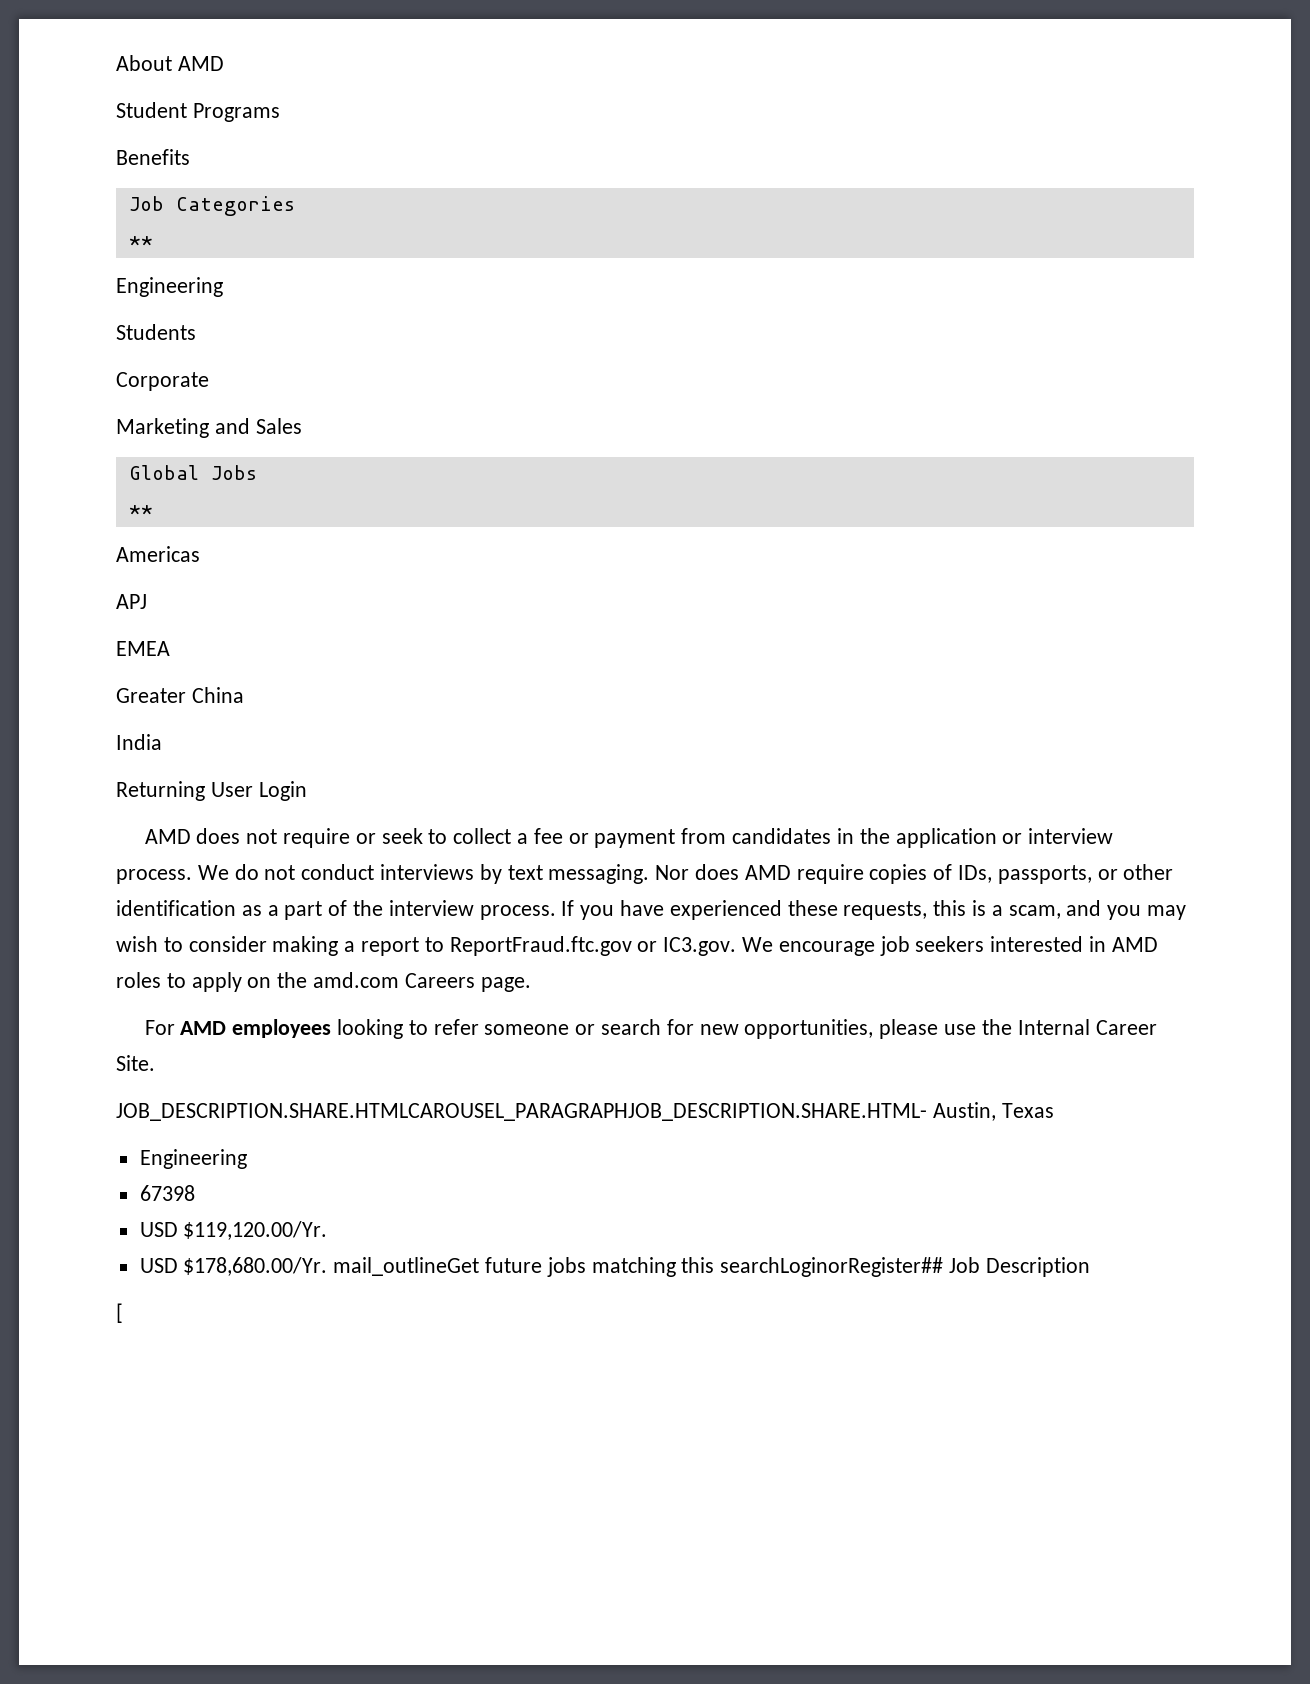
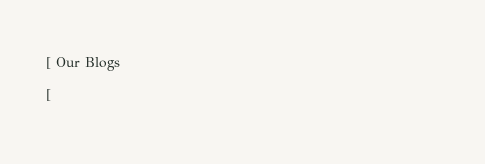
[116,55,224,71] [116,102,280,122] [116,149,190,165] [128,196,295,216] [128,236,153,246] [116,277,223,297] [116,324,196,340] [116,372,209,391] [116,418,302,438] [128,465,257,480] [128,505,153,515] [116,546,200,562] [116,594,147,609] [116,641,170,656] [116,687,244,703] [116,734,162,750] [116,781,307,801] [144,828,1114,848] [116,864,1174,884] [116,900,1187,920] [116,936,1158,956] [116,972,531,992] [144,1019,1157,1039] [116,1055,155,1071] [116,1102,1054,1121] [139,1149,247,1169] [139,1185,195,1201] [139,1221,328,1240] [139,1257,1090,1277] About AMD // Student Programs // Benefits // Job Categories // ** // Engineering // Students // Corporate // Marketing and Sales // Global Jobs // ** // Americas // APJ // EMEA // Greater China // India // Returning User Login // AMD does not require or seek to collect a fee or payment from candidates in the application or interview process. We do not conduct interviews by text messaging. Nor does AMD require copies of IDs, passports, or other identification as a part of the interview process. If you have experienced these requests, this is a scam, and you may wish to consider making a report to ReportFraud.ftc.gov or IC3.gov. We encourage job seekers interested in AMD roles to apply on the amd.com Careers page. // For AMD employees looking to refer someone or search for new opportunities, please use the Internal Career Site. // JOB_DESCRIPTION.SHARE.HTMLCAROUSEL_PARAGRAPHJOB_DESCRIPTION.SHARE.HTML- Austin, Texas // Engineering // 67398 // USD $119,120.00/Yr. // USD $178,680.00/Yr. mail_outlineGet future jobs matching this searchLoginorRegister## Job Description -> [46,57,120,71] [ Our Blogs

